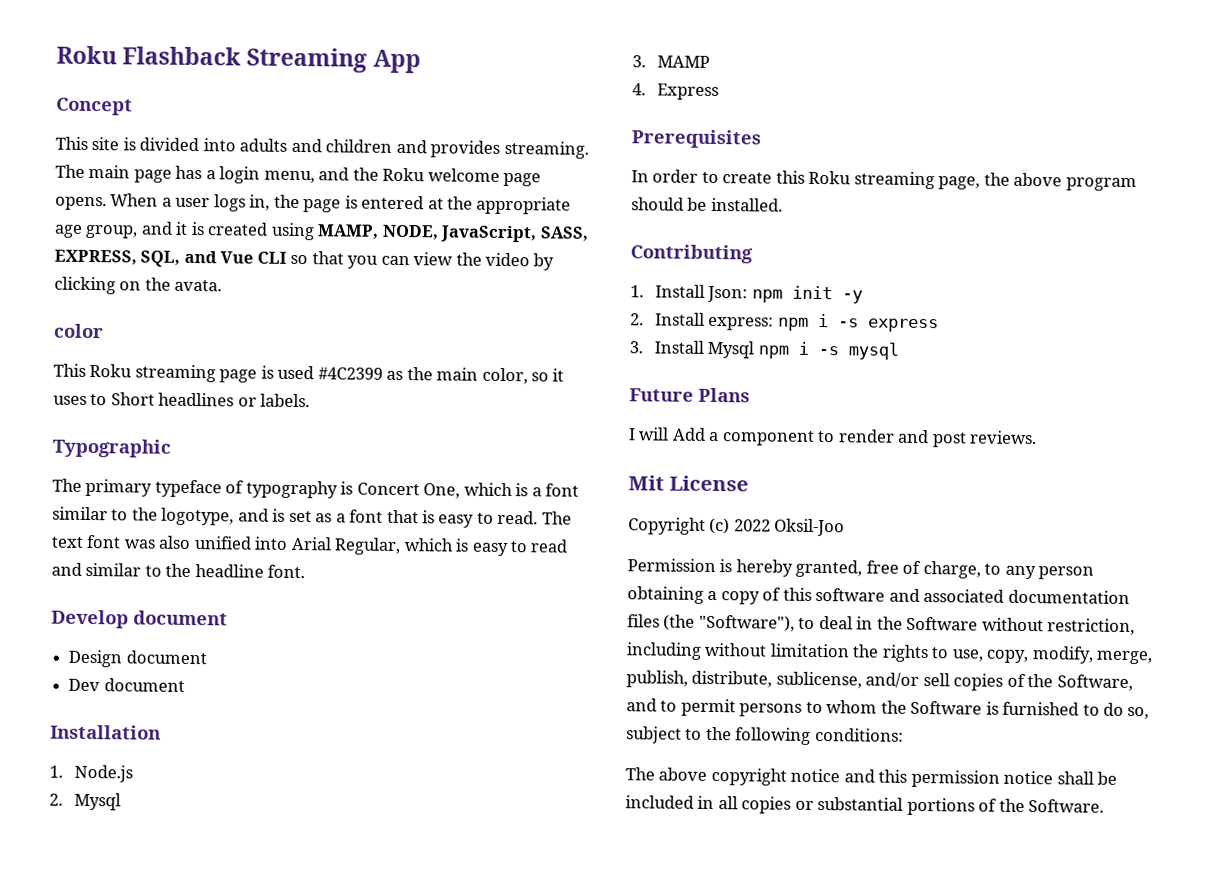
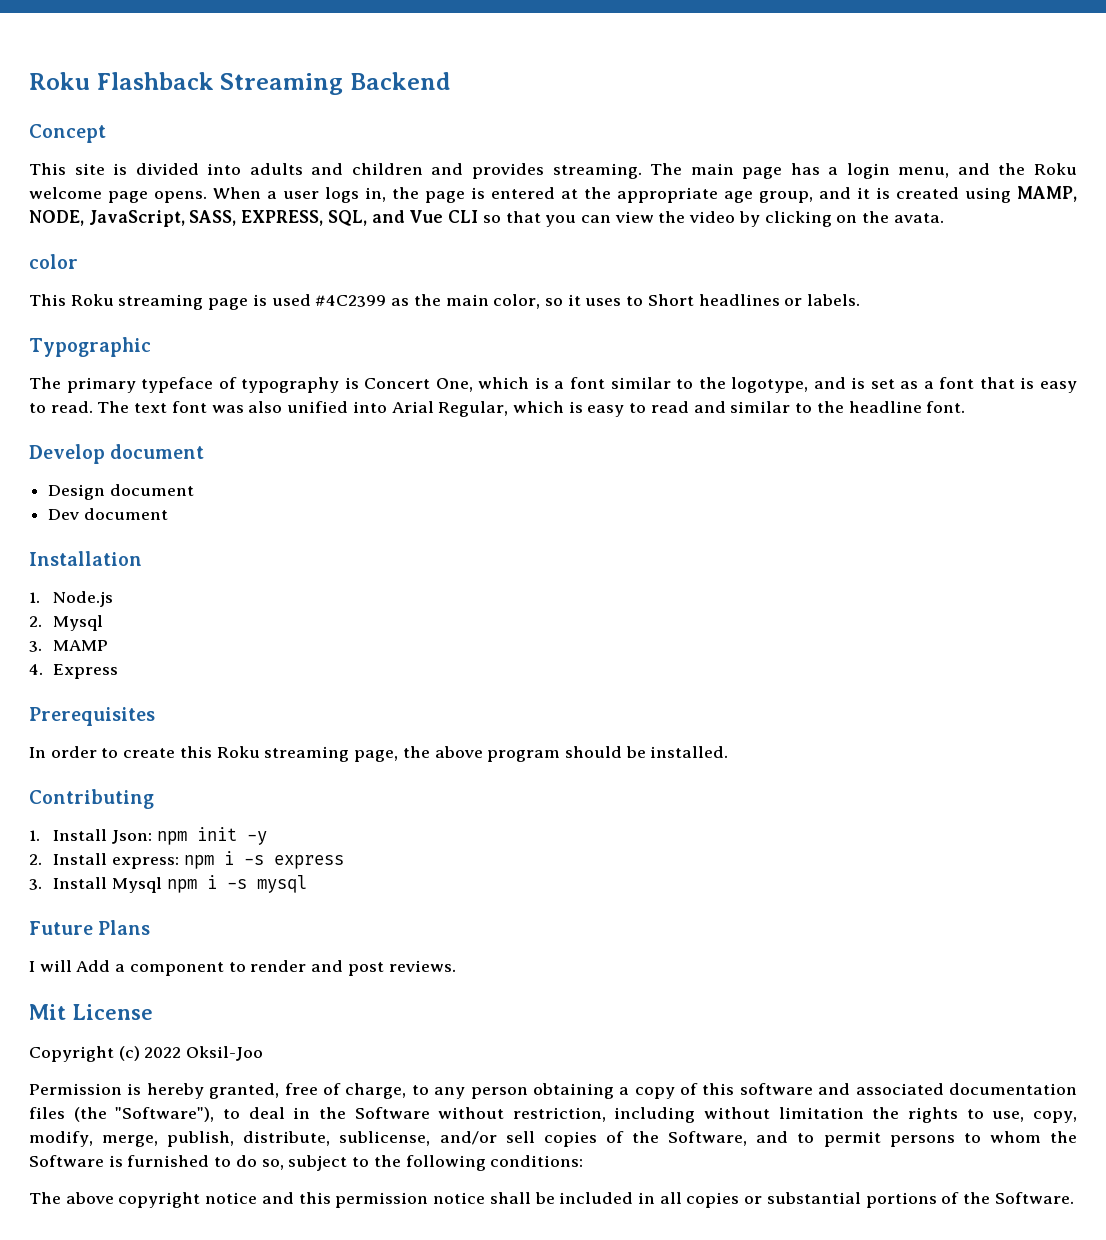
[372,49,421,74] App -> [349,72,450,90] Backend

